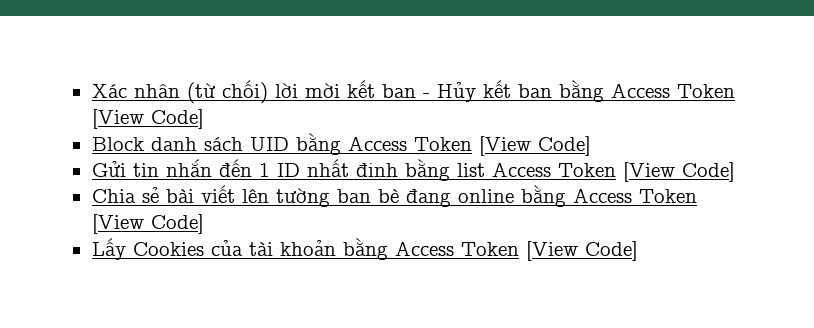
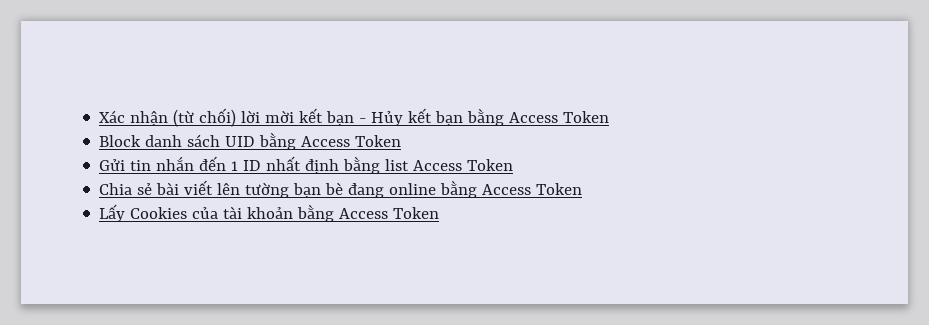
[91,109,204,129] [View Code] -> (610, 117) none
[478,136,591,156] [View Code] -> (402, 141) none
[622,162,735,182] [View Code] -> (514, 165) none
[91,214,204,234] [View Code] -> (583, 189) none
[525,241,638,261] [View Code] -> (440, 213) none

